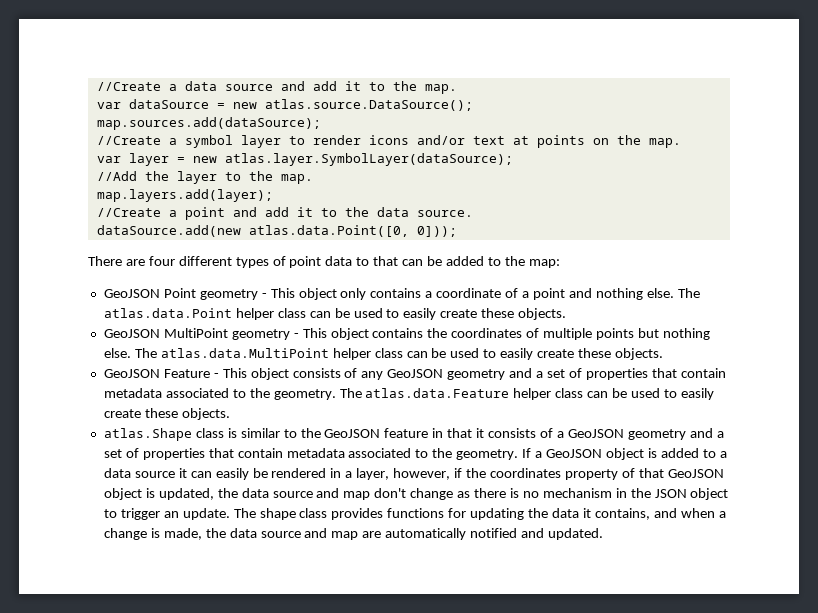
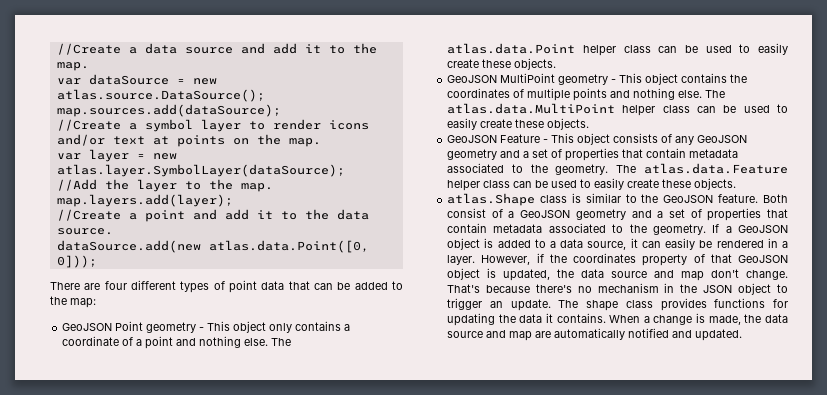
[356,257,370,266] to -> (285, 285) none
[637,328,659,338] but -> [610,90,631,98] and
[384,428,537,438] feature in that it consists -> [718,194,788,203] [447,208,487,218] feature. Both consist
[134,471,175,478] source -> [587,241,627,250] source,
[356,468,451,480] layer, however, -> [447,255,531,265] layer. However,
[410,488,519,500] change as there is -> [746,270,788,280] [447,284,572,293] change. That's because there's
[594,508,715,520] contains, and when -> [556,313,641,323] contains. When

